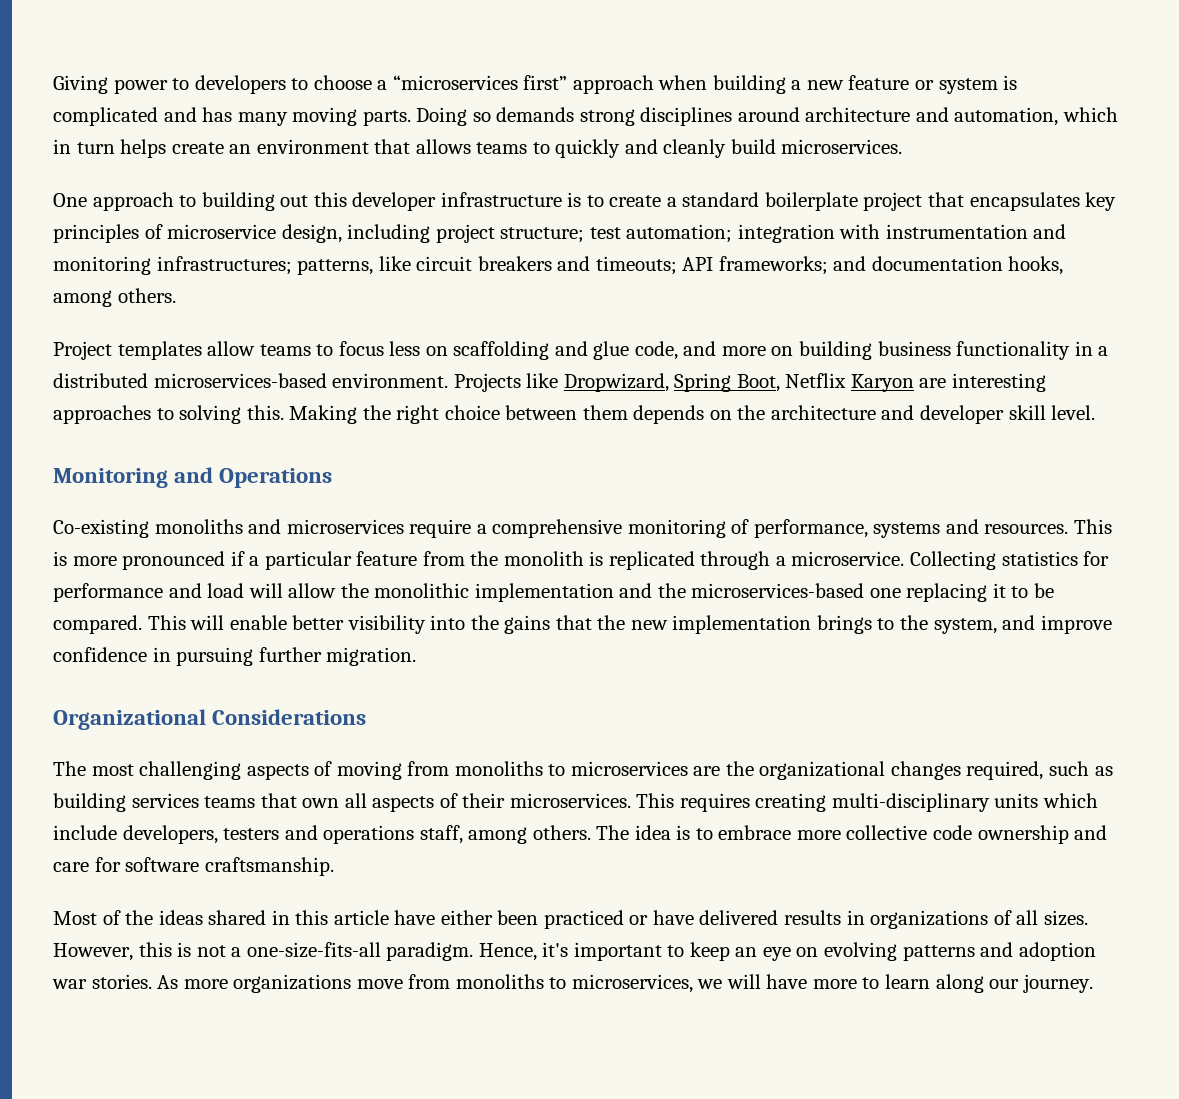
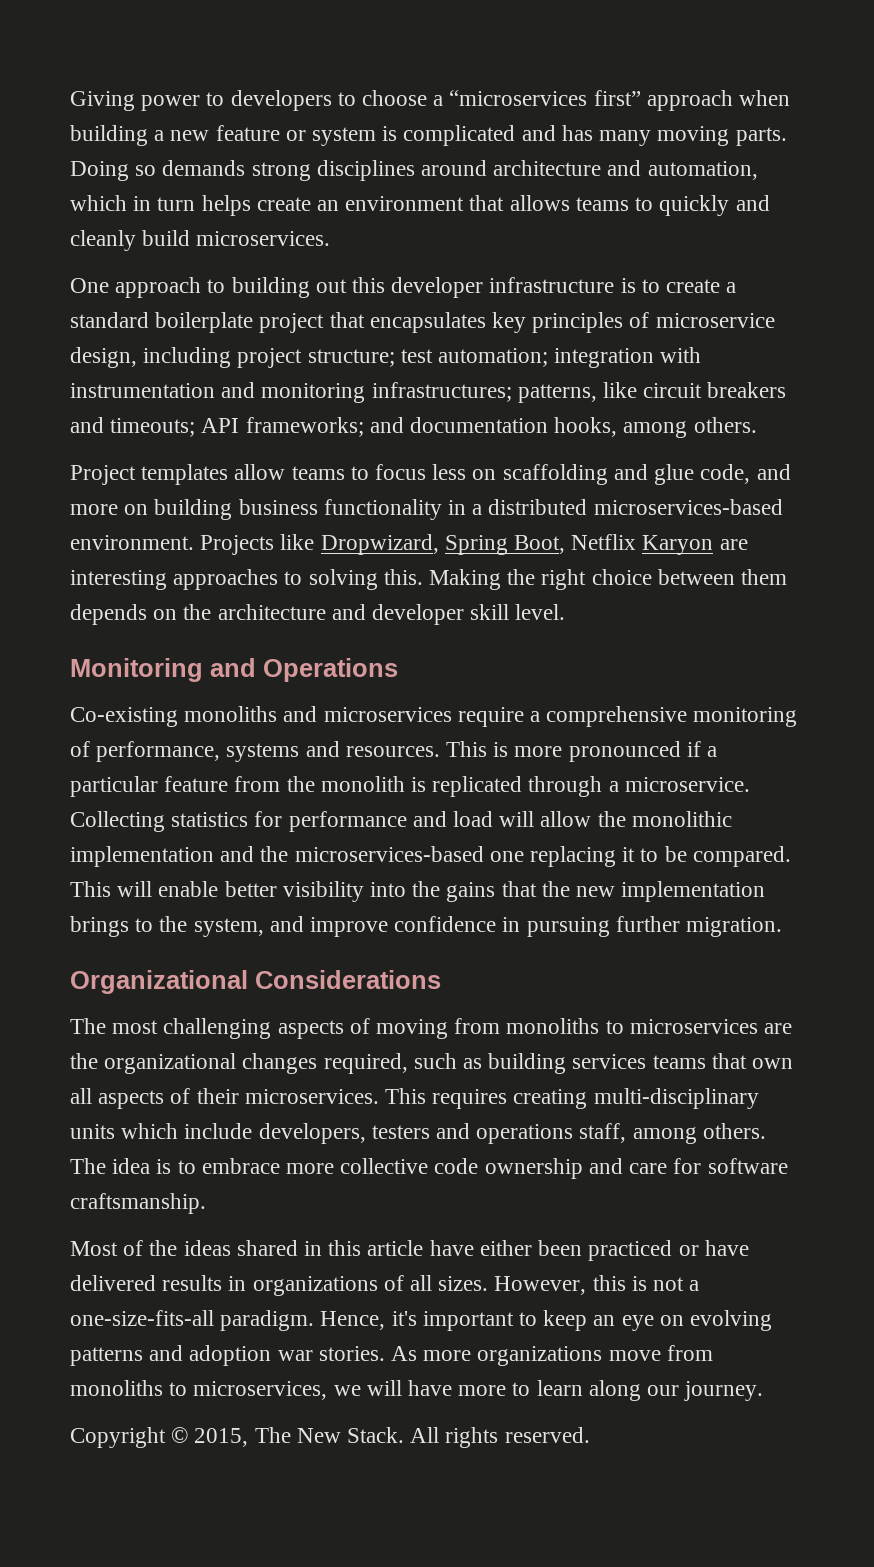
(1093, 983) none -> [70,1427,590,1448] // Copyright © 2015, The New Stack. All rights reserved.

